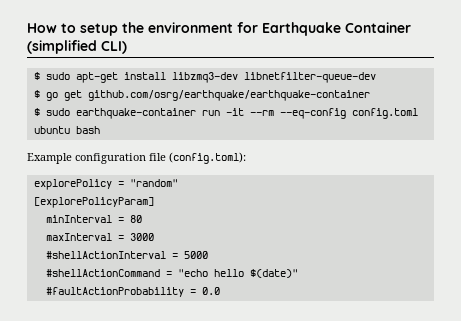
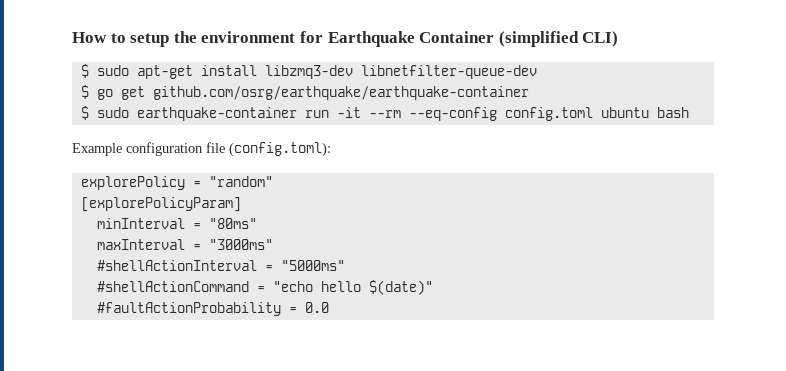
[129,215,142,223] 80 -> [208,218,257,229] "80ms"
[129,233,154,241] 3000 -> [208,239,273,250] "3000ms"
[183,251,208,259] 5000 -> [280,260,345,271] "5000ms"

